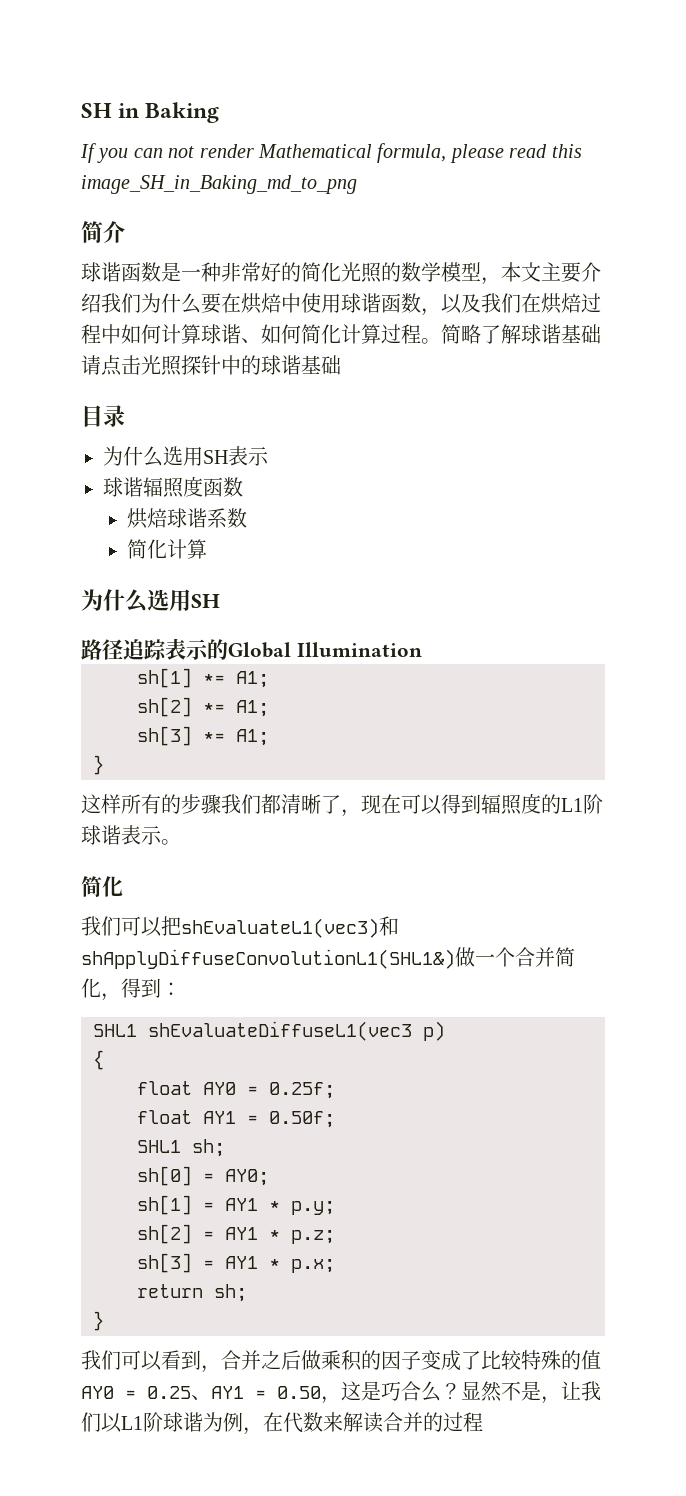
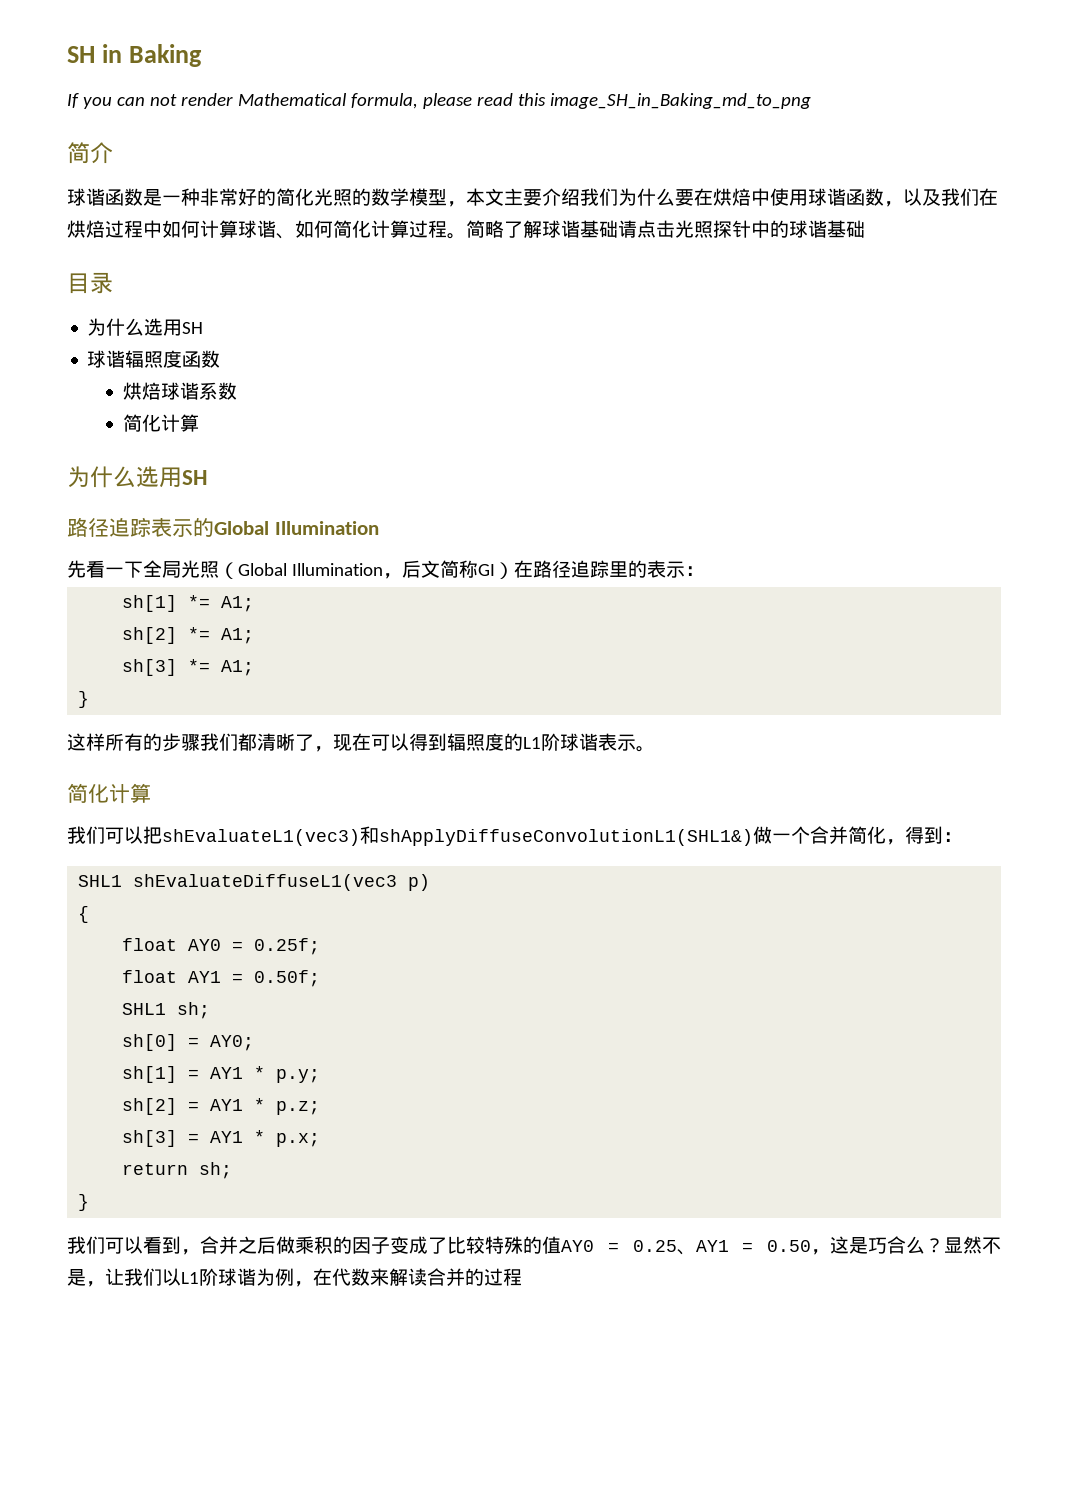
[228,446,269,466] 表示 -> (204, 328) none
(422, 649) none -> [67,560,704,579] // 先看一下全局光照（Global Illumination，后文简称GI）在路径追踪里的表示：
(123, 886) none -> [109,783,151,804] 计算

